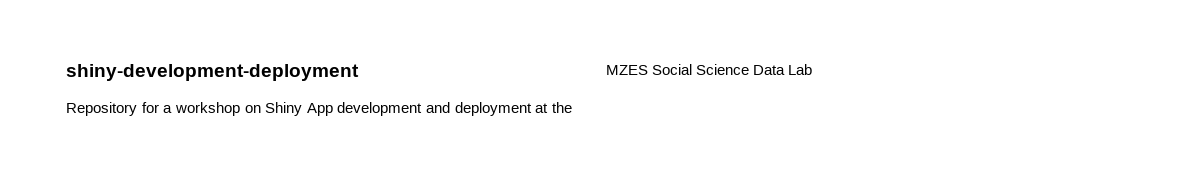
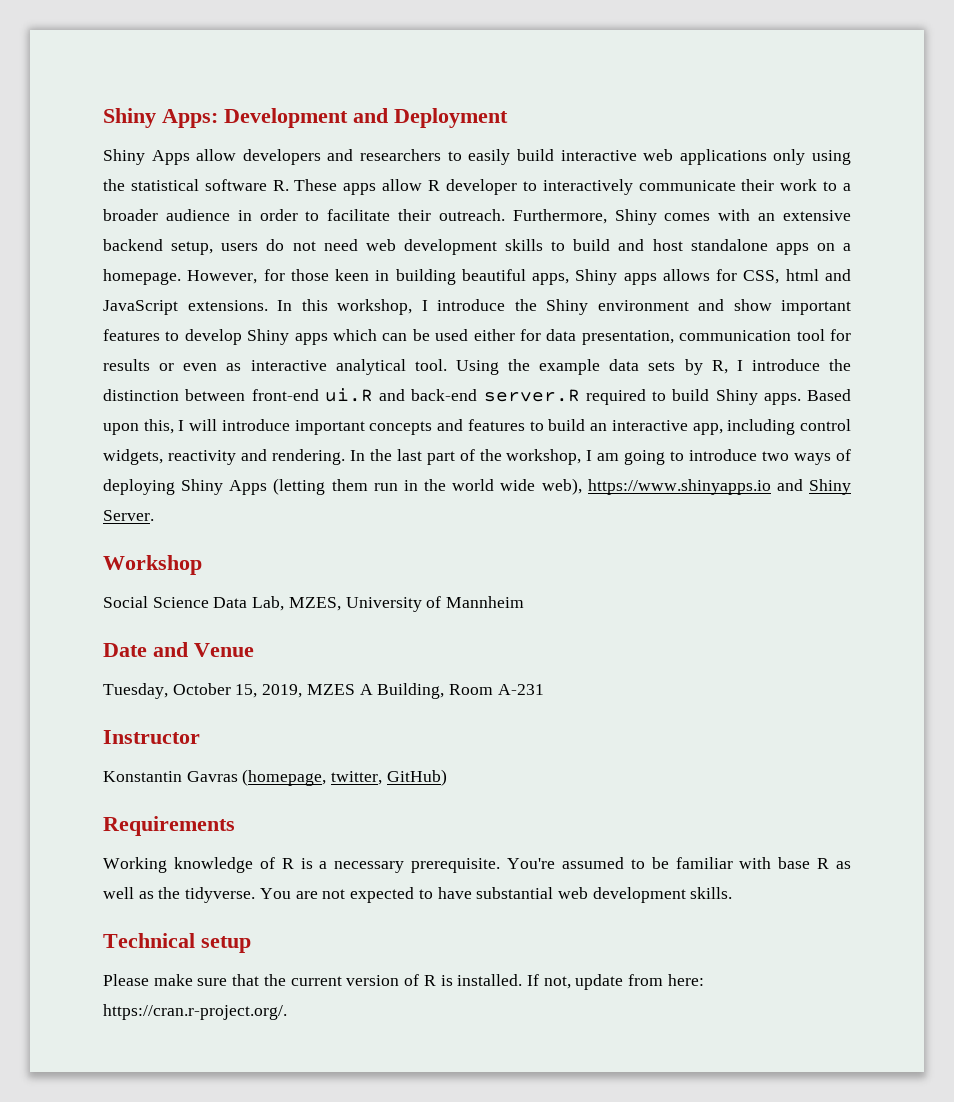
[66,64,359,81] [66,102,572,116] [606,64,813,75] shiny-development-deployment // Repository for a workshop on Shiny App development and deployment at the MZES Social Science Data Lab -> [103,108,508,128] [103,149,852,165] [103,179,852,195] [103,209,851,225] [103,239,851,255] [103,269,851,285] [103,299,851,315] [103,329,851,345] [103,359,851,375] [103,388,851,405] [103,419,852,435] [103,449,852,465] [103,478,851,495] [103,510,154,521] [103,555,202,575] [103,596,525,612] [103,642,254,657] [103,683,544,699] [103,730,200,744] [103,769,447,786] [103,816,235,836] [103,857,851,873] [103,887,733,903] [103,933,251,953] [103,974,704,990] [103,1004,287,1020] Shiny Apps: Development and Deployment // Shiny Apps allow developers and researchers to easily build interactive web applications only using the statistical software R. These apps allow R developer to interactively communicate their work to a broader audience in order to facilitate their outreach. Furthermore, Shiny comes with an extensive backend setup, users do not need web development skills to build and host standalone apps on a homepage. However, for those keen in building beautiful apps, Shiny apps allows for CSS, html and JavaScript extensions. In this workshop, I introduce the Shiny environment and show important features to develop Shiny apps which can be used either for data presentation, communication tool for results or even as interactive analytical tool. Using the example data sets by R, I introduce the distinction between front-end ui.R and back-end server.R required to build Shiny apps. Based upon this, I will introduce important concepts and features to build an interactive app, including control widgets, reactivity and rendering. In the last part of the workshop, I am going to introduce two ways of deploying Shiny Apps (letting them run in the world wide web), https://www.shinyapps.io and Shiny Server. // Workshop // Social Science Data Lab, MZES, University of Mannheim // Date and Venue // Tuesday, October 15, 2019, MZES A Building, Room A-231 // Instructor // Konstantin Gavras (homepage, twitter, GitHub) // Requirements // Working knowledge of R is a necessary prerequisite. You're assumed to be familiar with base R as well as the tidyverse. You are not expected to have substantial web development skills. // Technical setup // Please make sure that the current version of R is installed. If not, update from here: https://cran.r-project.org/.

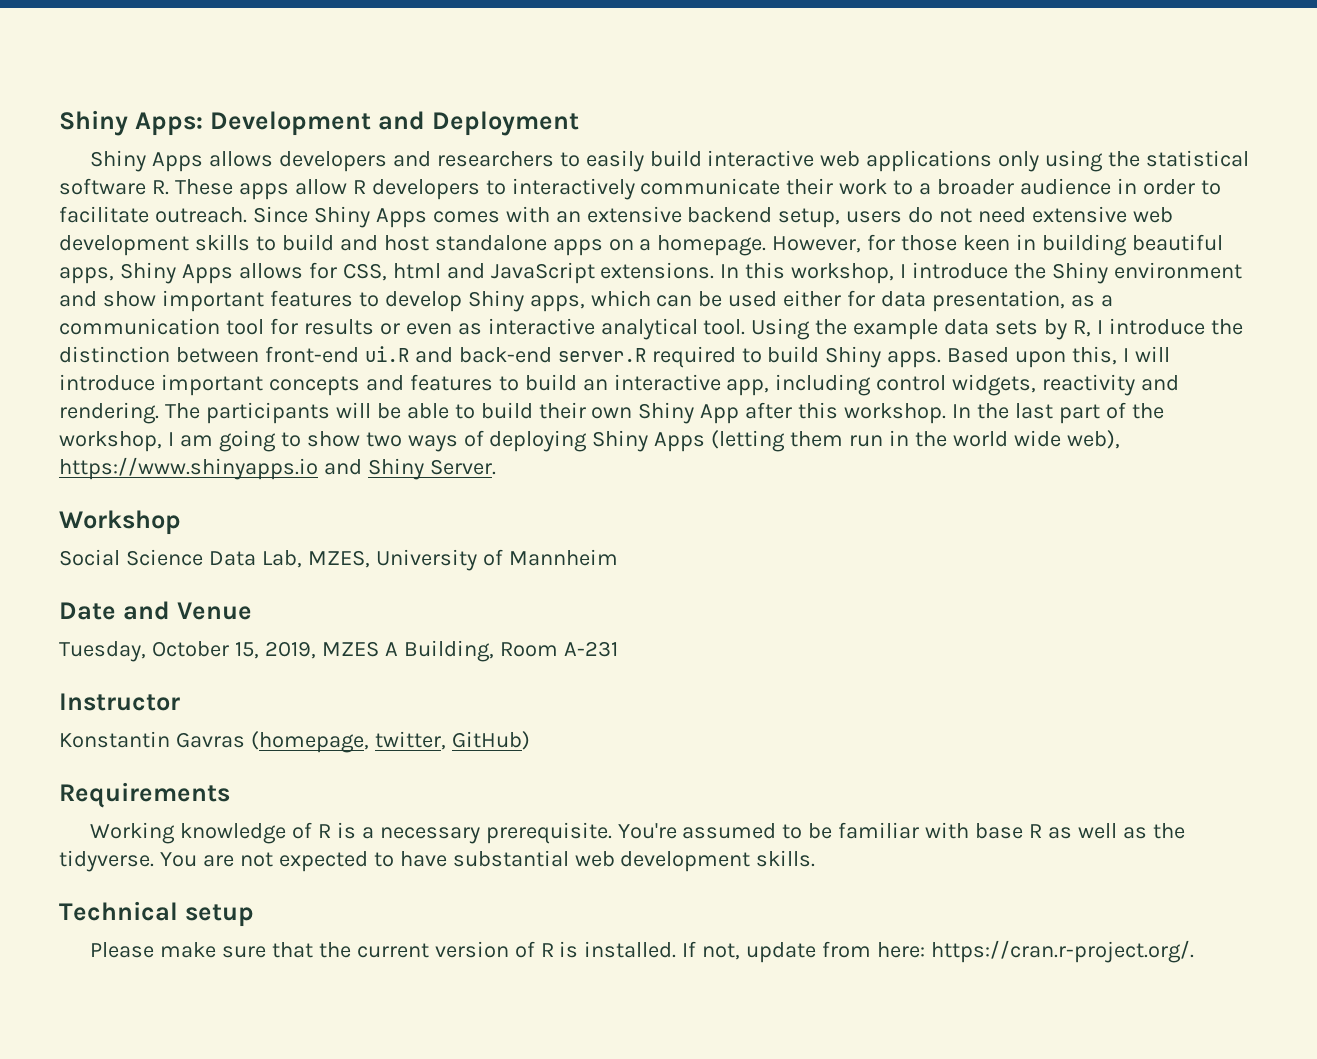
[196,149,237,161] allow -> [208,151,273,167] allows
[445,179,517,195] developer -> [371,179,480,200] developers
[398,209,657,225] their outreach. Furthermore, Shiny -> [154,206,427,228] outreach. Since Shiny Apps
(358, 245) none -> [1032,206,1128,223] extensive
[623,273,657,285] apps -> [181,264,233,284] Apps
[294,333,328,345] apps -> [529,295,585,312] apps,
(674, 337) none -> [1071,295,1113,307] as a
(345, 457) none -> [164,402,947,424] The participants will be able to build their own Shiny App after this workshop.
[689,449,758,461] introduce -> [306,431,360,447] show

